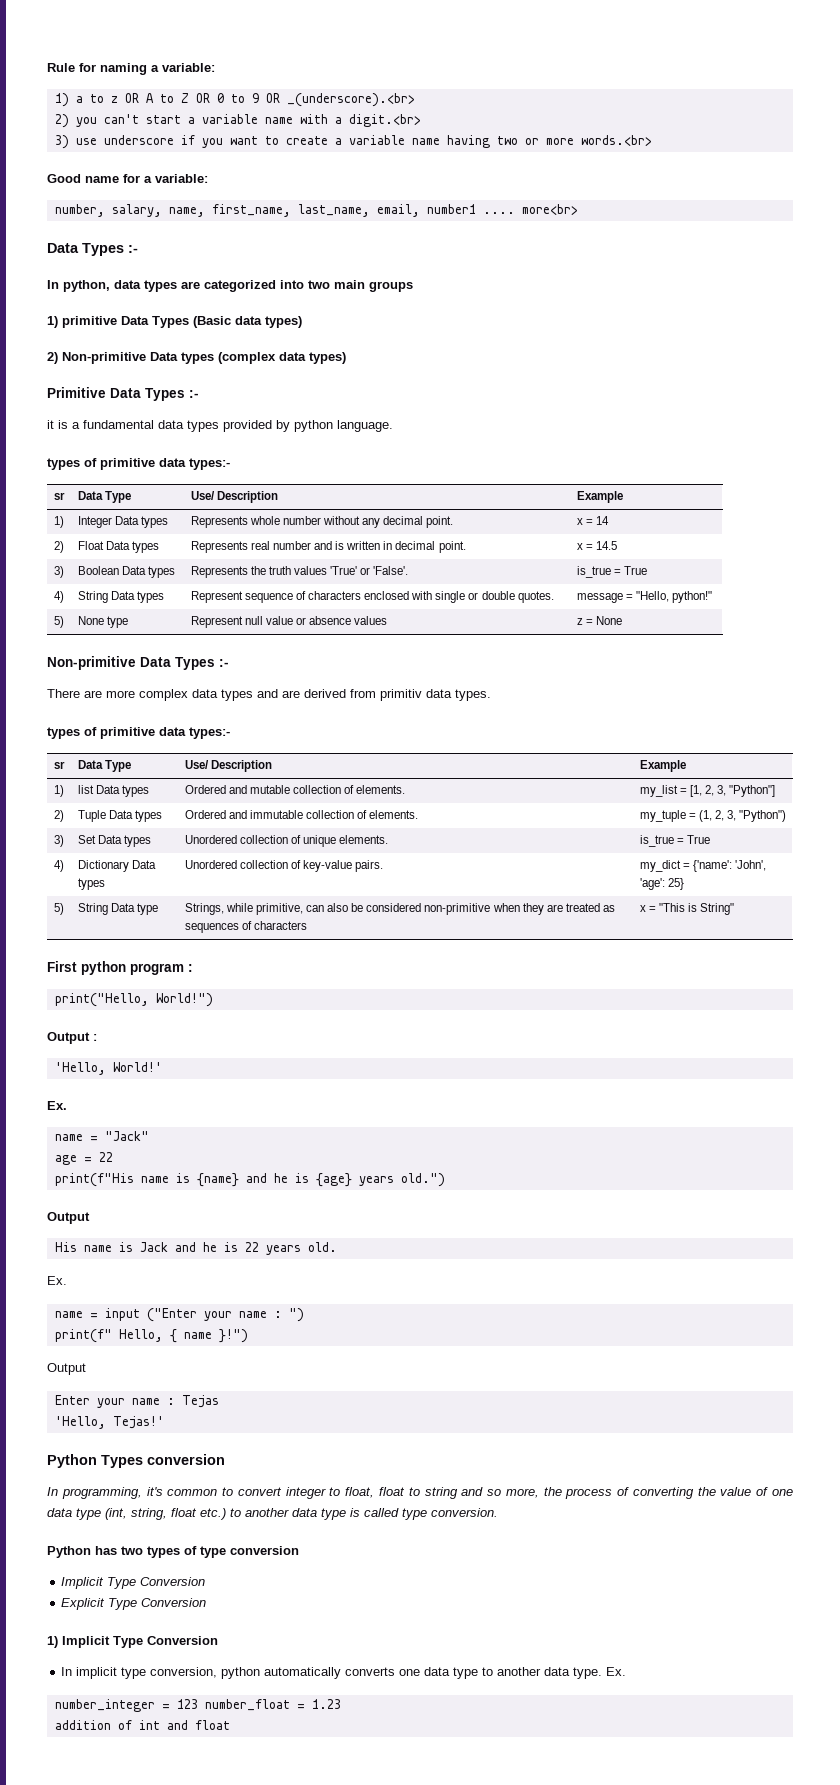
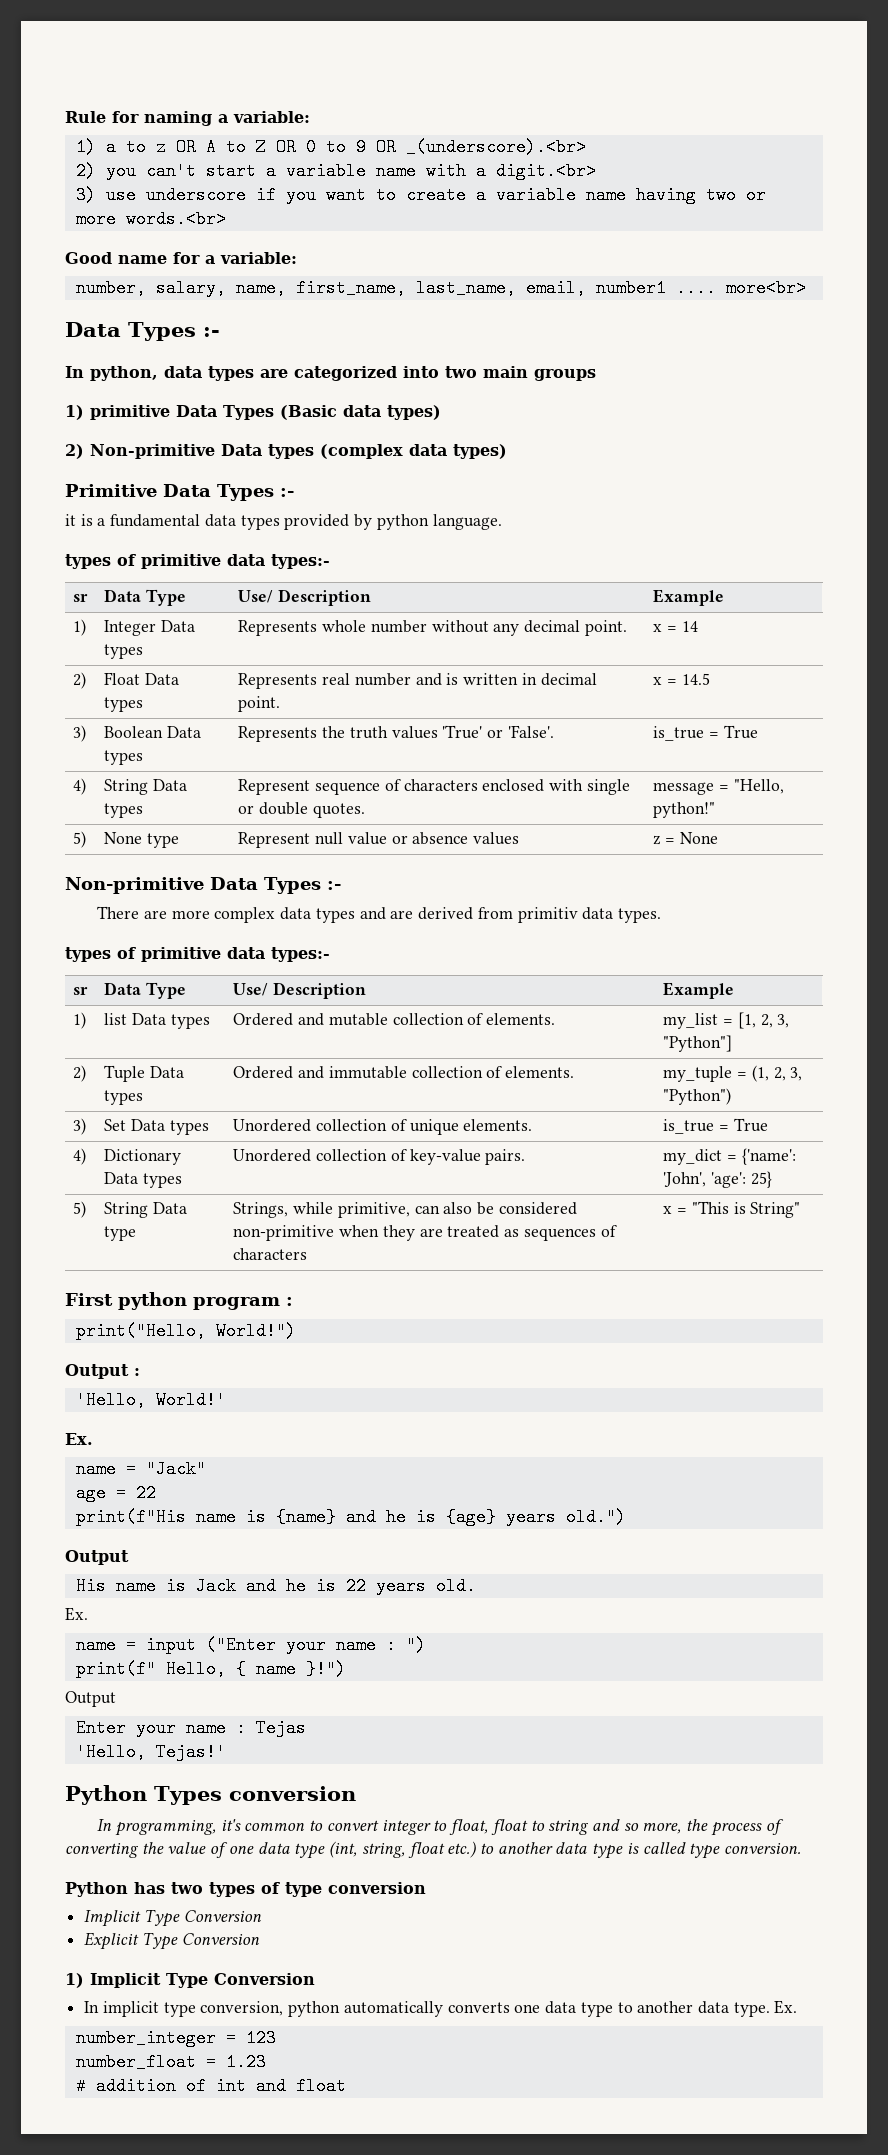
(198, 1704) none -> (276, 2038) //
(341, 1704) none -> [75,2077,86,2095] #

